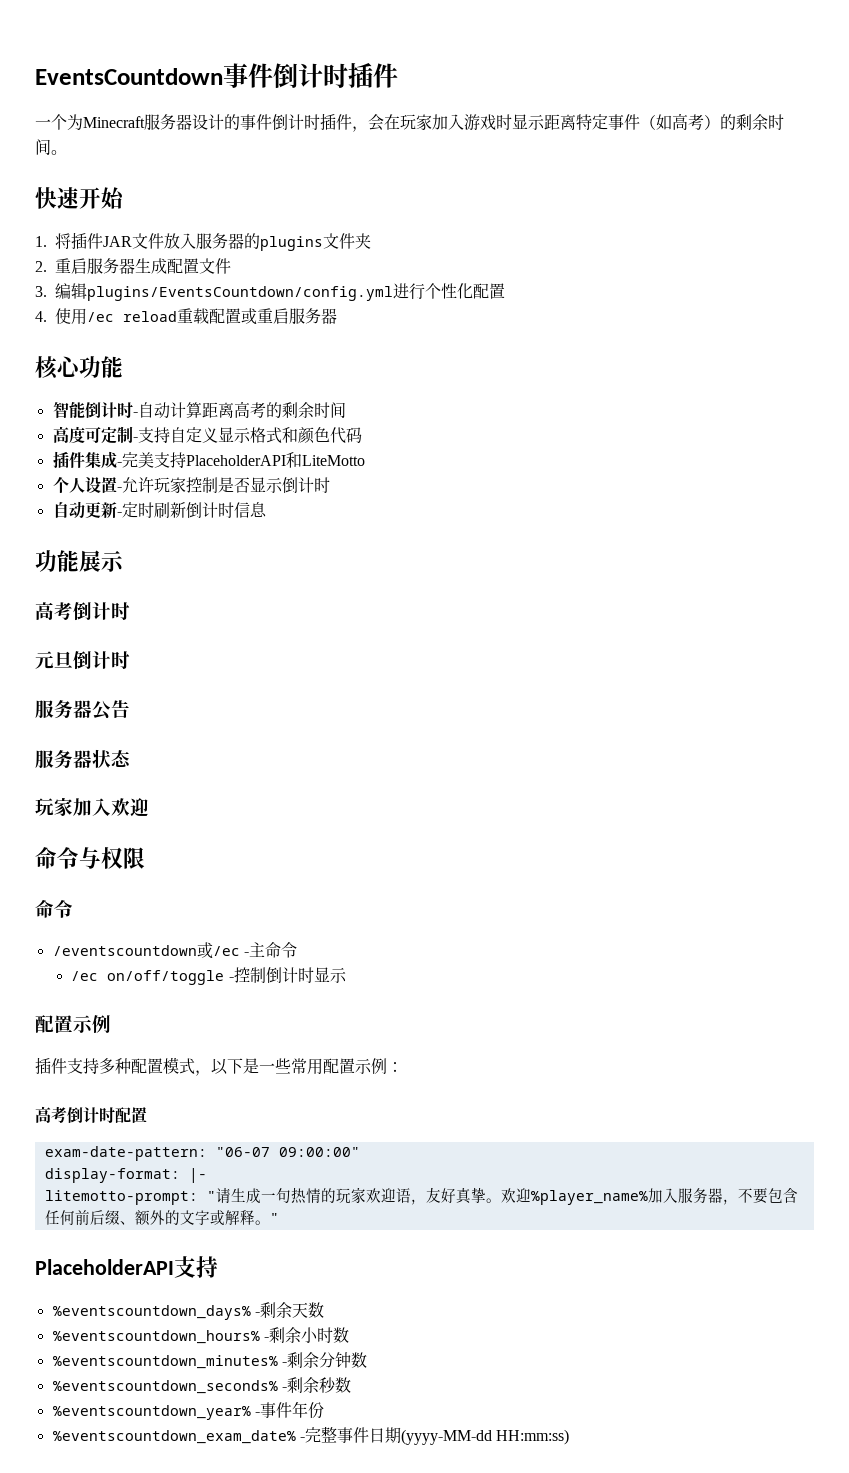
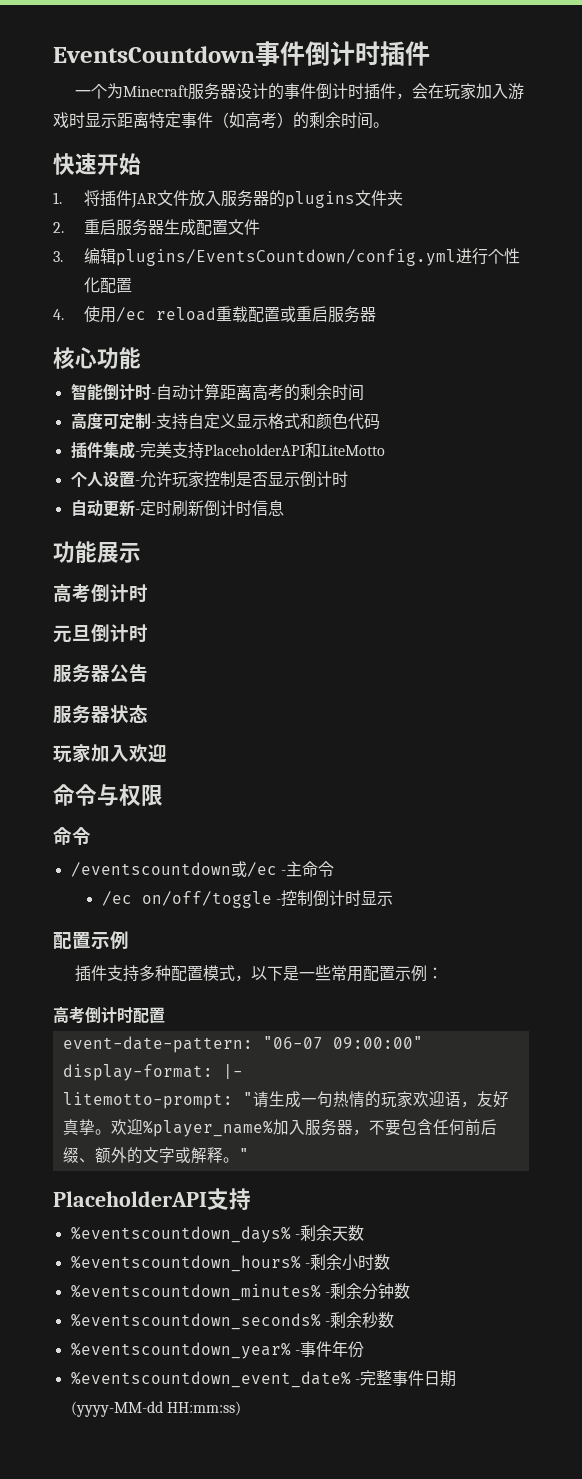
[44,1146,207,1161] exam-date-pattern: -> [62,1036,253,1053] event-date-pattern:
[52,1430,296,1444] %eventscountdown_exam_date% -> [70,1371,351,1388] %eventscountdown_event_date%

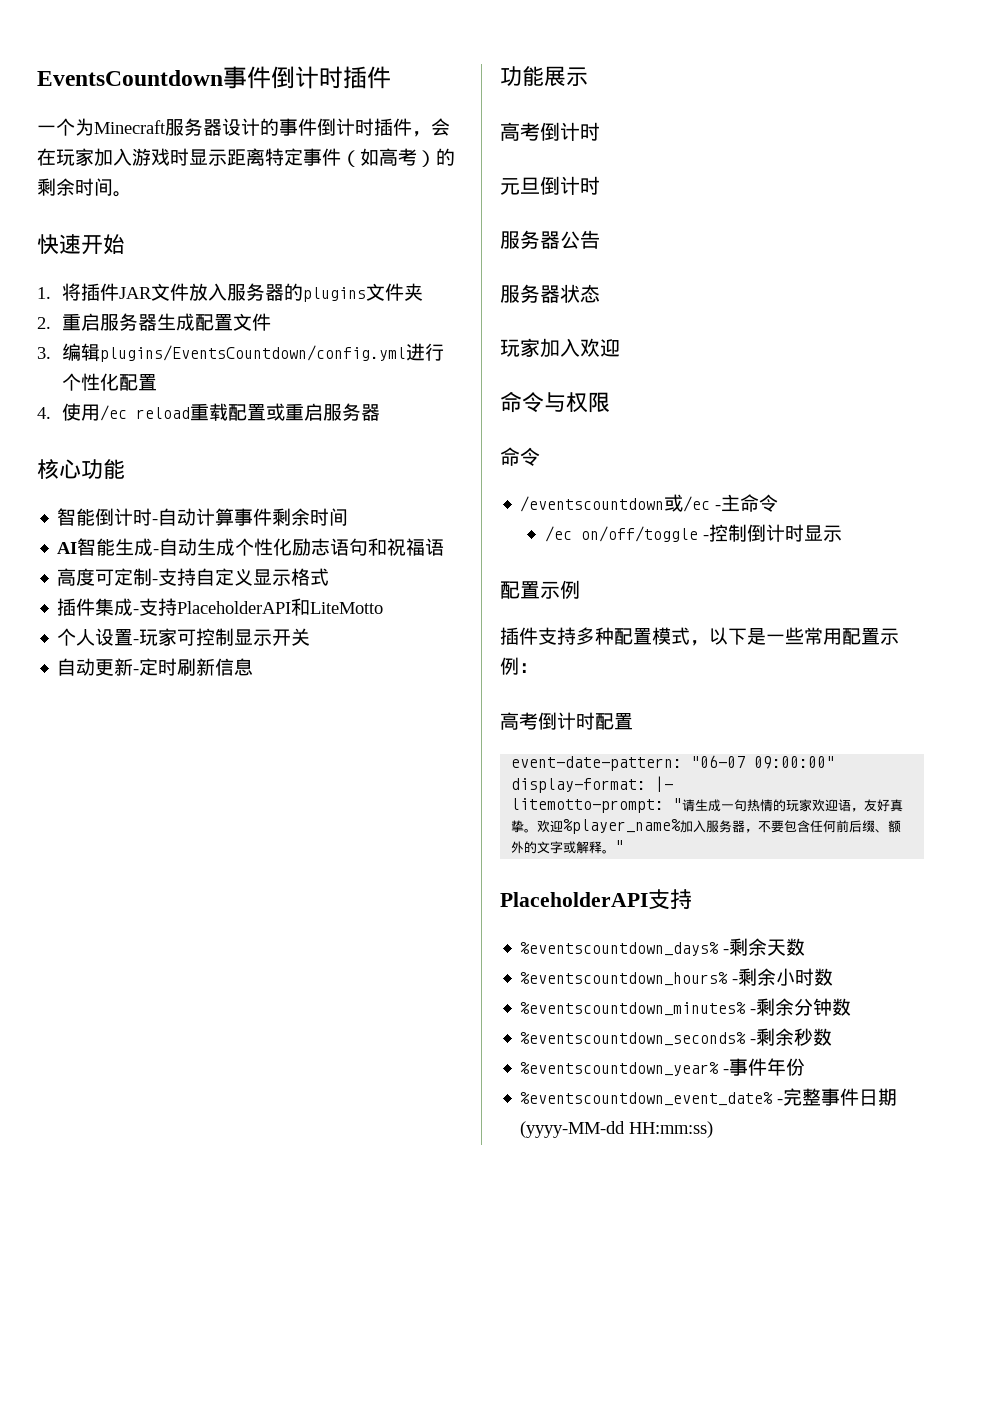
[219,384,364,401] 距离高考的剩余时间 -> [234,508,349,526] [57,538,445,556] 事件剩余时间 // AI智能生成-自动生成个性化励志语句和祝福语
[299,413,380,430] 和颜色代码 -> (330, 577) none
[139,442,172,458] 完美 -> (140, 611) none
[139,471,348,488] 允许玩家控制是否显示倒计时 -> [139,628,311,646] 玩家可控制显示开关
[203,500,252,516] 倒计时 -> (216, 667) none

